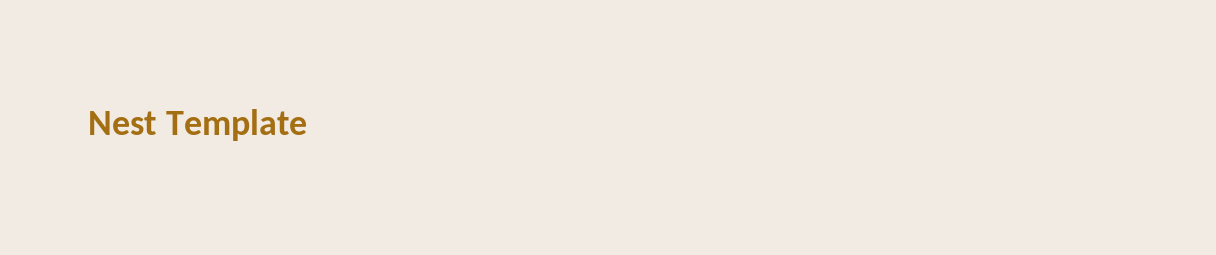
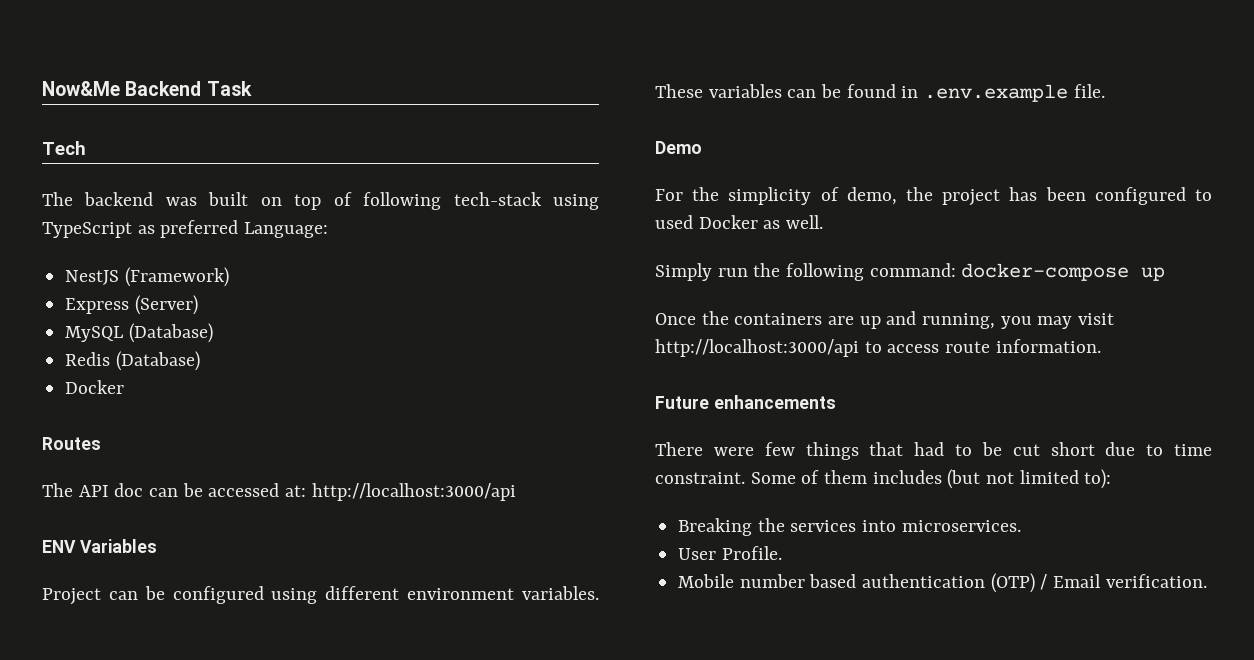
[88,109,307,141] Nest Template -> [42,81,252,96] [42,141,86,155] [42,192,599,210] [42,220,329,238] [65,267,229,287] [65,295,198,315] [65,323,213,343] [65,351,200,371] [65,380,125,394] [42,437,101,450] [42,483,516,501] [42,539,157,553] [42,586,599,605] [655,84,1105,102] [655,141,702,154] [655,187,1212,206] [655,215,824,229] [655,263,1166,281] [655,311,1115,329] [655,339,1101,357] [655,395,836,409] [655,442,1212,460] [655,469,1112,489] [678,518,1021,536] [678,546,782,560] [678,573,1207,593] Now&Me Backend Task // Tech // The backend was built on top of following tech-stack using TypeScript as preferred Language: // NestJS (Framework) // Express (Server) // MySQL (Database) // Redis (Database) // Docker // Routes // The API doc can be accessed at: http://localhost:3000/api // ENV Variables // Project can be configured using different environment variables. These variables can be found in .env.example file. // Demo // For the simplicity of demo, the project has been configured to used Docker as well. // Simply run the following command: docker-compose up // Once the containers are up and running, you may visit http://localhost:3000/api to access route information. // Future enhancements // There were few things that had to be cut short due to time constraint. Some of them includes (but not limited to): // Breaking the services into microservices. // User Profile. // Mobile number based authentication (OTP) / Email verification.

